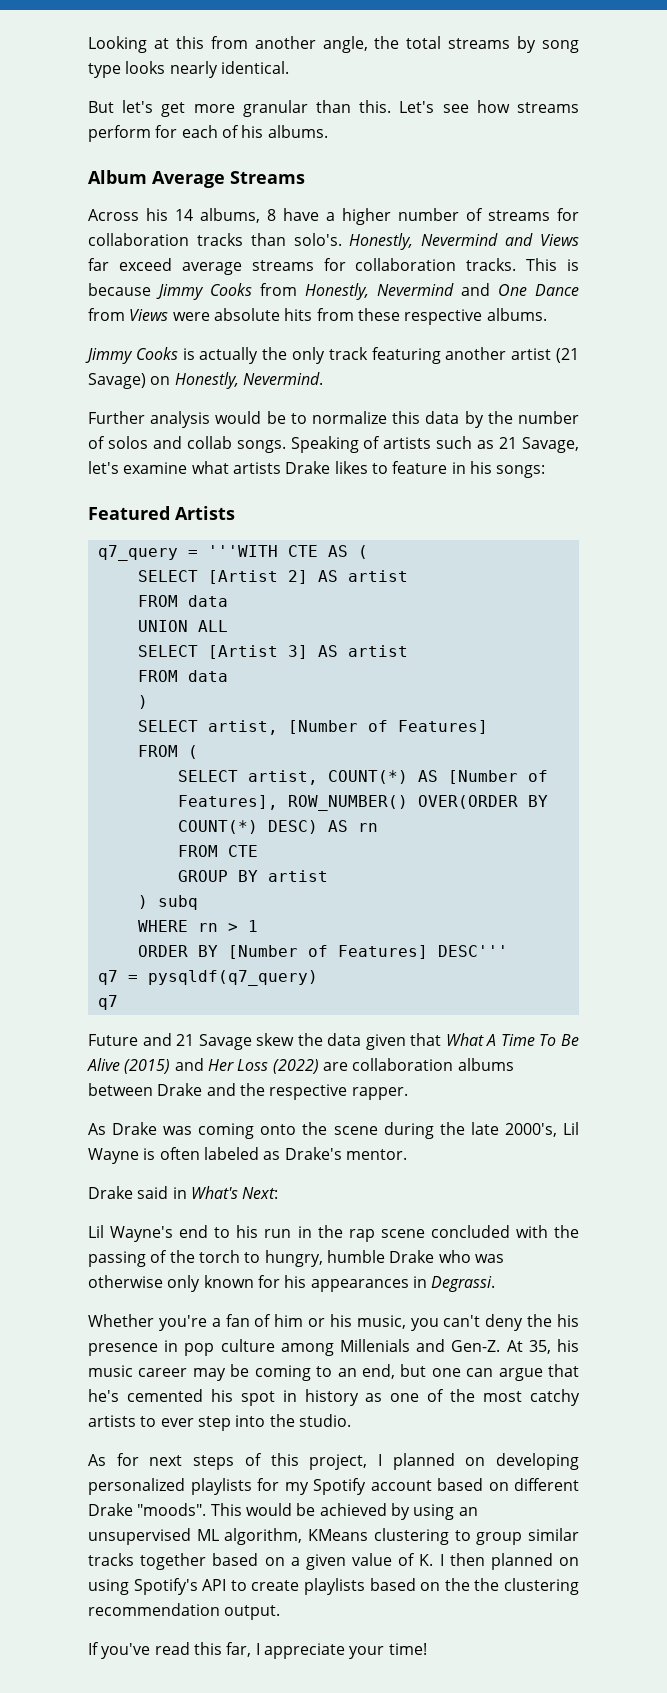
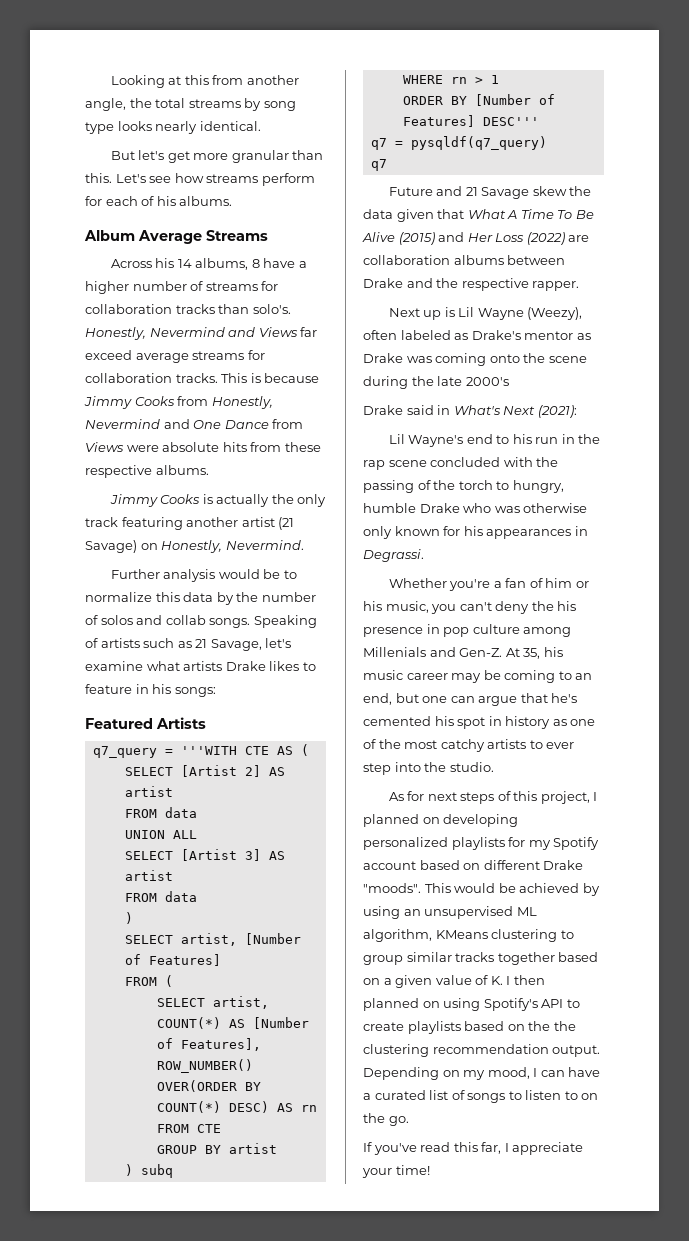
[88,1123,106,1135] As -> [388,307,583,320] [363,330,591,340] Next up is Lil Wayne (Weezy), often labeled as Drake's mentor as
[504,1122,579,1137] [88,1147,407,1164] 2000's, Lil Wayne is often labeled as Drake's mentor. -> [465,377,509,386] 2000's
[242,1187,279,1199] Next: -> [503,405,577,418] Next (2021):
(281, 1612) none -> [363,1067,601,1080] [363,1090,599,1103] [363,1113,409,1126] Depending on my mood, I can have a curated list of songs to listen to on the go.

